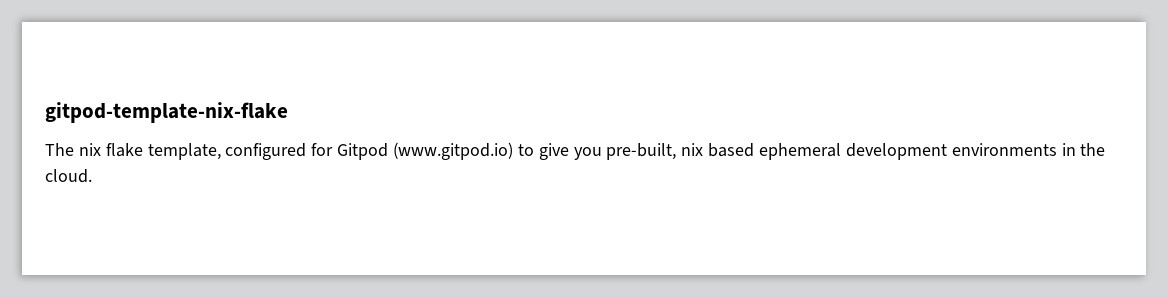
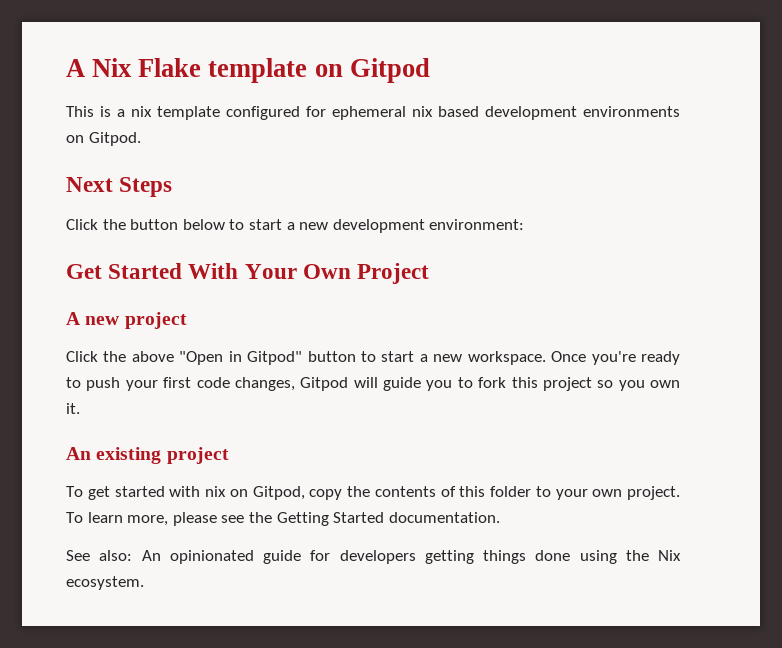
[45,102,288,123] [45,142,677,160] gitpod-template-nix-flake // The nix flake template, configured for Gitpod (www.gitpod.io) to give you pre-built, -> [66,58,430,83] [66,106,406,120] A Nix Flake template on Gitpod // This is a nix template configured for ephemeral
[759,143,842,160] ephemeral -> (479, 111) none
[1061,143,1106,156] [45,169,92,183] in the cloud. -> [66,132,141,146] [66,177,173,197] [66,219,525,233] [66,263,430,284] [66,312,187,329] [66,351,681,365] [66,377,680,391] [66,403,80,414] [66,447,229,464] [66,486,680,500] [66,512,500,526] [66,550,681,564] [66,576,144,590] on Gitpod. // Next Steps // Click the button below to start a new development environment: // Get Started With Your Own Project // A new project // Click the above "Open in Gitpod" button to start a new workspace. Once you're ready to push your first code changes, Gitpod will guide you to fork this project so you own it. // An existing project // To get started with nix on Gitpod, copy the contents of this folder to your own project. To learn more, please see the Getting Started documentation. // See also: An opinionated guide for developers getting things done using the Nix ecosystem.

